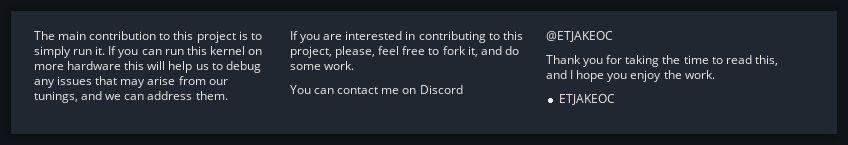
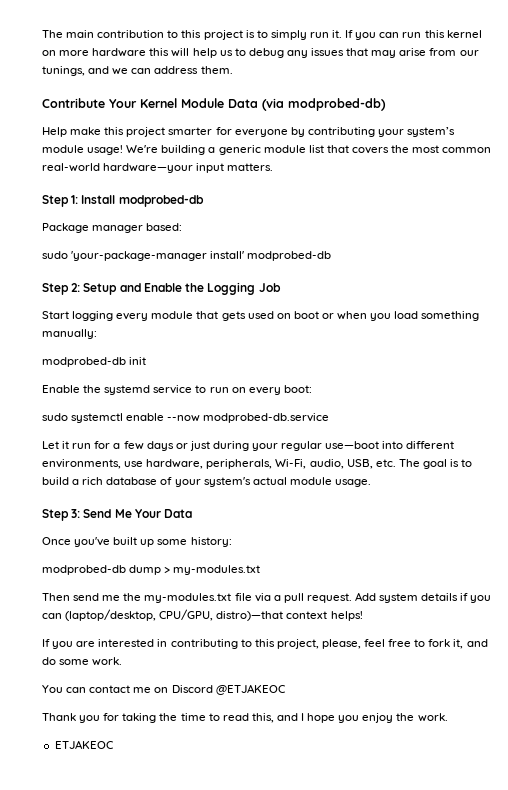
(228, 95) none -> [42,98,386,111] [42,127,456,137] [42,145,492,155] [42,163,274,173] [42,195,204,207] [42,223,183,233] [42,251,332,261] [42,282,281,295] [42,311,480,321] [42,329,97,339] [42,357,147,367] [42,385,312,395] [42,413,330,423] [42,441,455,451] [42,459,473,469] [42,477,371,487] [42,509,193,521] [42,537,232,547] [42,565,261,575] [42,592,492,603] [42,609,363,621] // Contribute Your Kernel Module Data (via modprobed-db) // Help make this project smarter for everyone by contributing your system’s module usage! We're building a generic module list that covers the most common real-world hardware—your input matters. // Step 1: Install modprobed-db // Package manager based: // sudo 'your-package-manager install' modprobed-db // Step 2: Setup and Enable the Logging Job // Start logging every module that gets used on boot or when you load something manually: // modprobed-db init // Enable the systemd service to run on every boot: // sudo systemctl enable --now modprobed-db.service // Let it run for a few days or just during your regular use—boot into different environments, use hardware, peripherals, Wi-Fi, audio, USB, etc. The goal is to build a rich database of your system's actual module usage. // Step 3: Send Me Your Data // Once you've built up some history: // modprobed-db dump > my-modules.txt // Then send me the my-modules.txt file via a pull request. Add system details if you can (laptop/desktop, CPU/GPU, distro)—that context helps!

